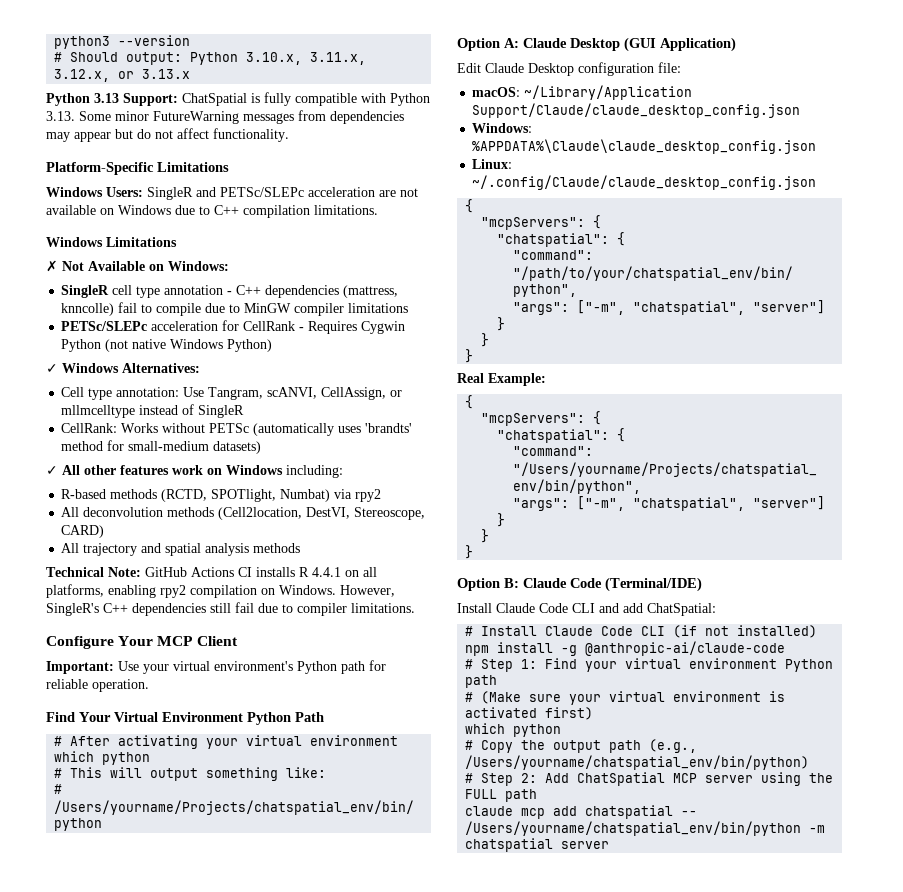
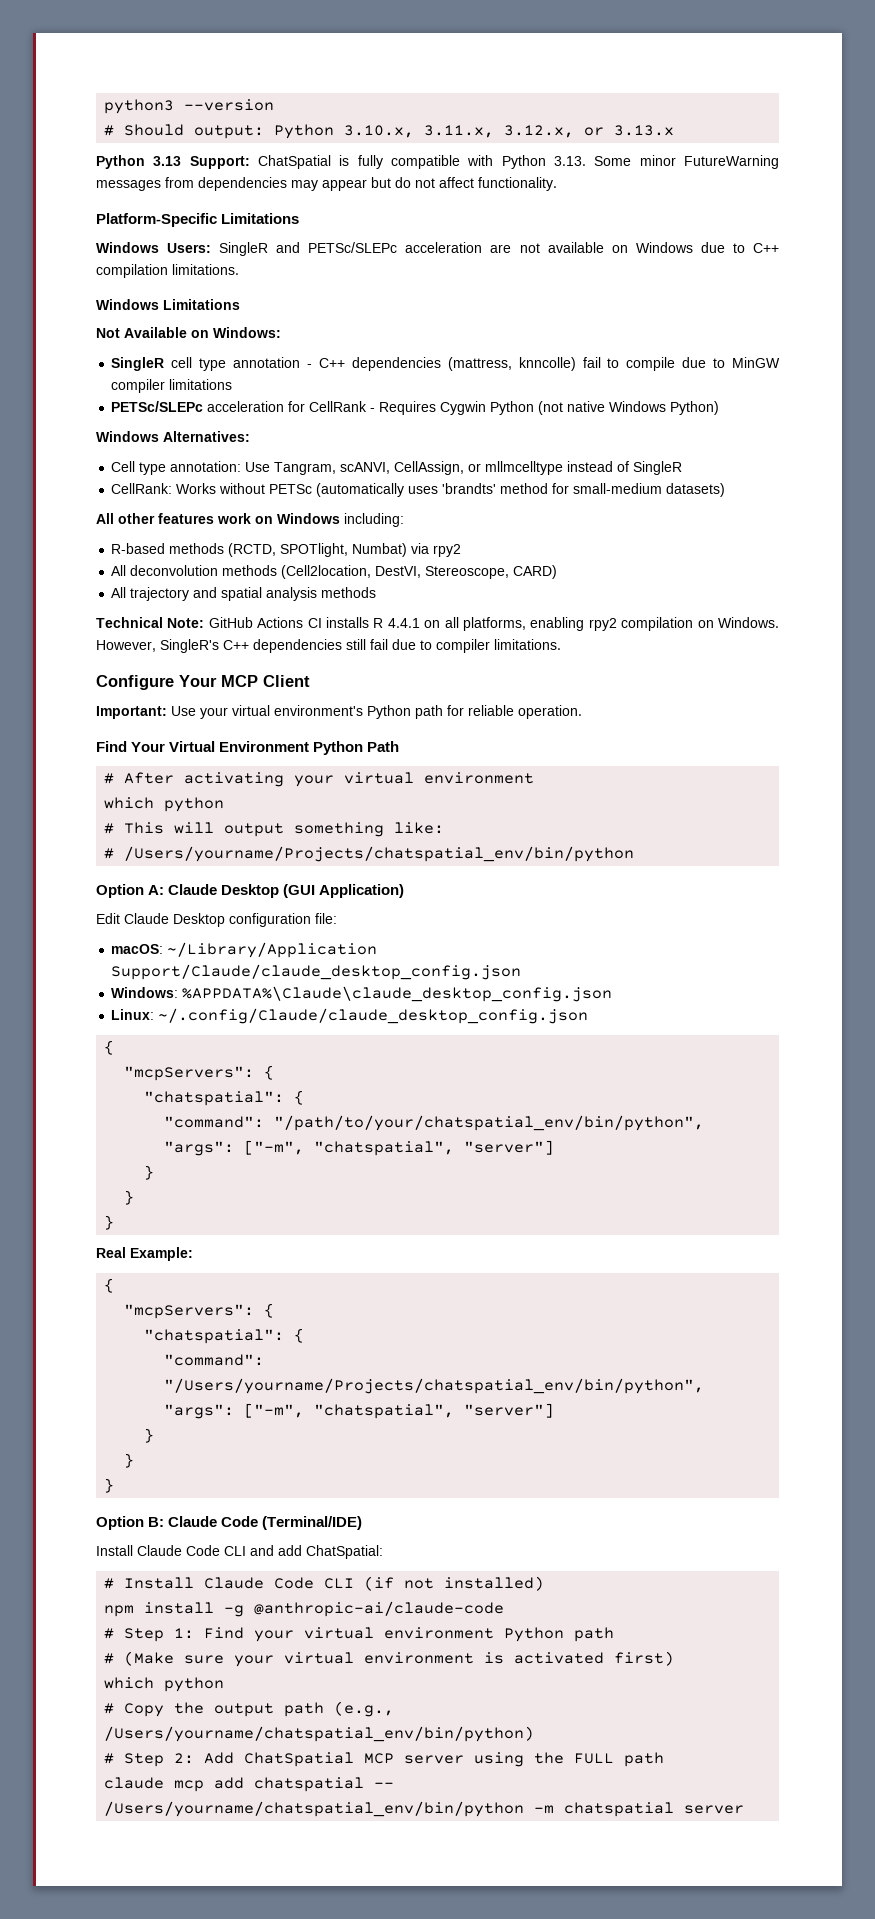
[46,260,58,272] ✗ -> (240, 304) none
[46,364,58,373] ✓ -> (720, 408) none
[46,466,58,475] ✓ -> (726, 490) none

